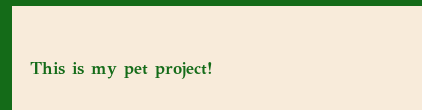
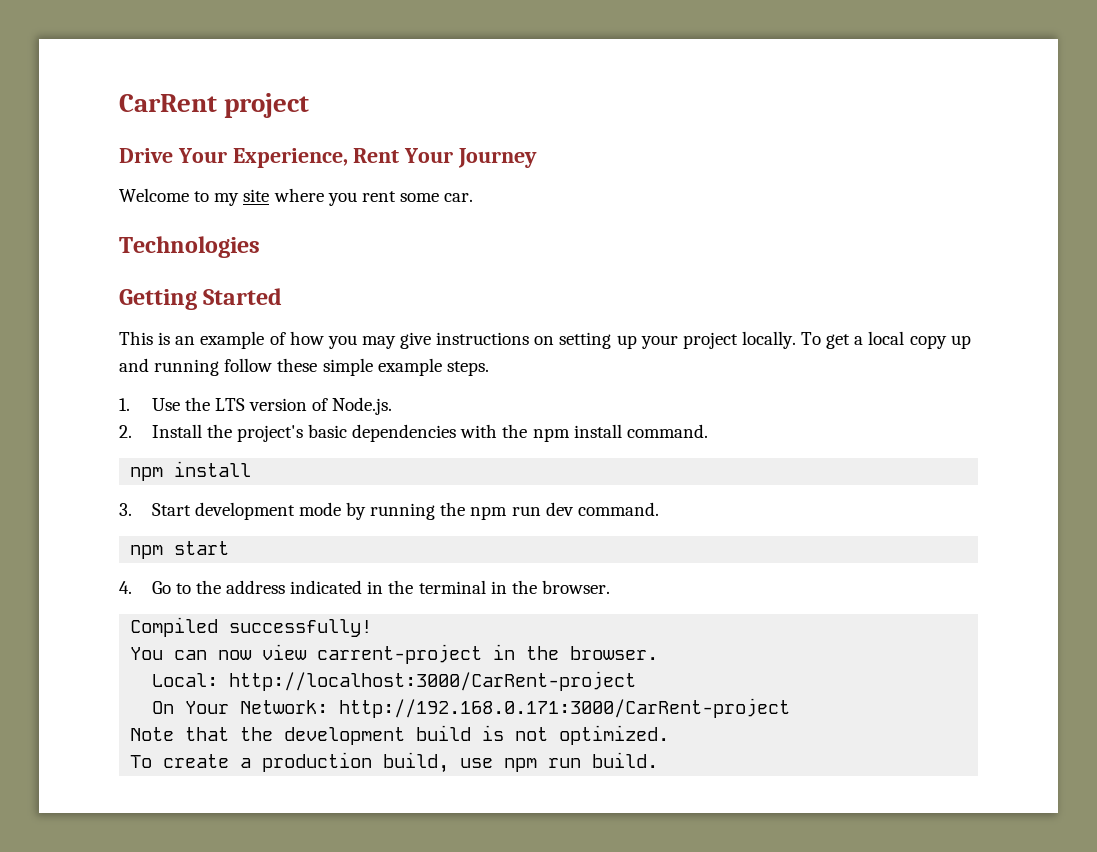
[30,62,213,79] This is my pet project! -> [119,93,310,118] [119,148,538,168] [119,188,474,206] [119,236,260,258] [119,288,283,310] [119,331,971,349] [119,358,489,376] [119,397,393,415] [119,424,708,442] [130,461,252,481] [119,502,659,520] [130,541,230,559] [119,580,610,594] [130,617,373,637] [130,644,659,664] [152,671,637,691] [152,698,791,718] [130,725,670,745] [130,752,659,773] CarRent project // Drive Your Experience, Rent Your Journey // Welcome to my site where you rent some car. // Technologies // Getting Started // This is an example of how you may give instructions on setting up your project locally. To get a local copy up and running follow these simple example steps. // 1. Use the LTS version of Node.js. // 2. Install the project's basic dependencies with the npm install command. // npm install // 3. Start development mode by running the npm run dev command. // npm start // 4. Go to the address indicated in the terminal in the browser. // Compiled successfully! // You can now view carrent-project in the browser. // Local: http://localhost:3000/CarRent-project // On Your Network: http://192.168.0.171:3000/CarRent-project // Note that the development build is not optimized. // To create a production build, use npm run build.

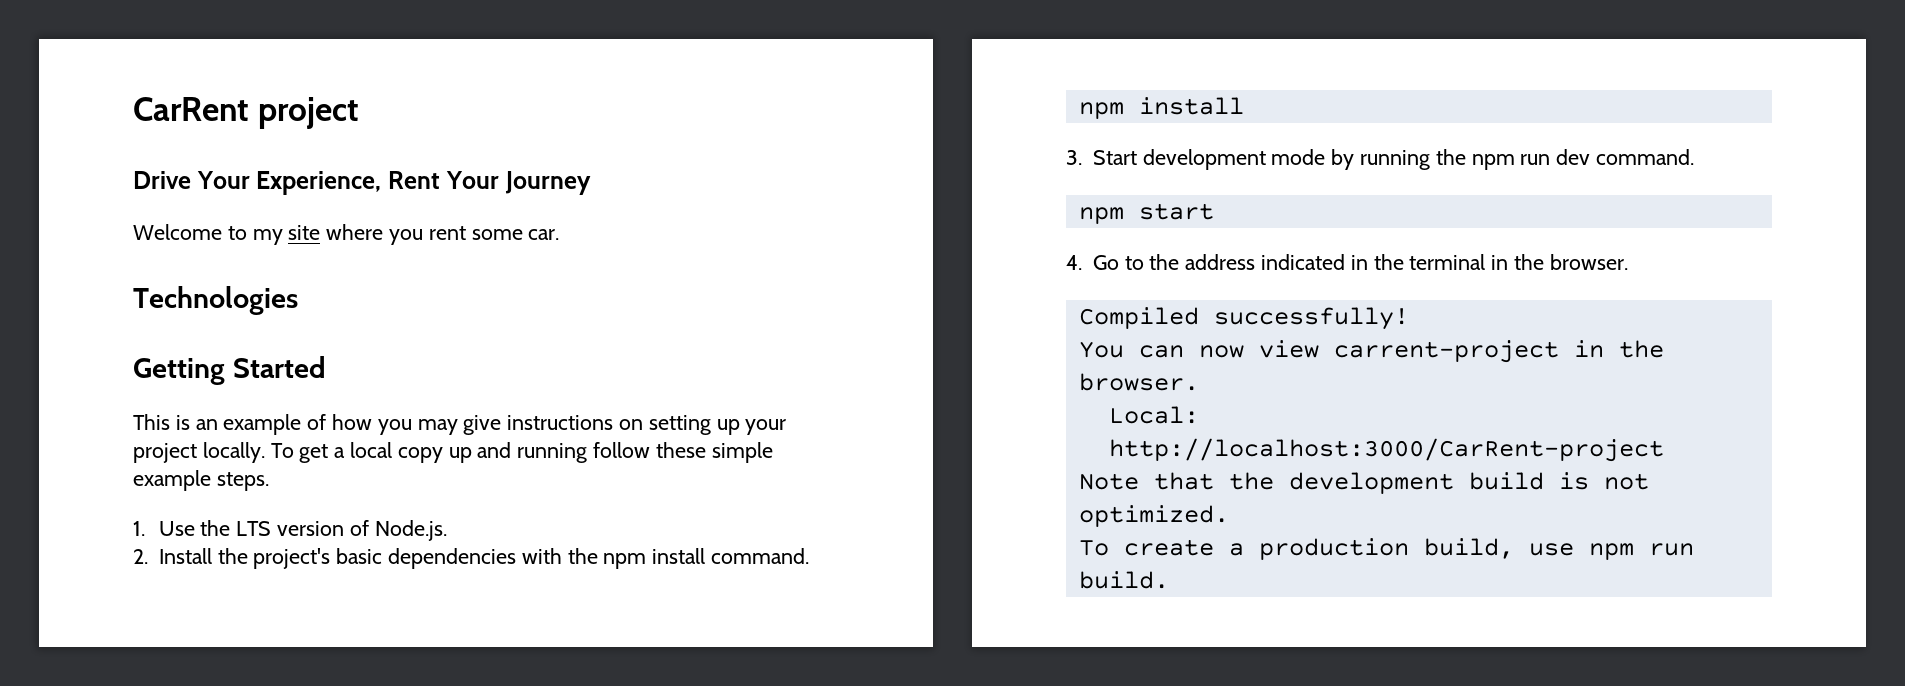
[152,698,791,718] // On Your Network: http://192.168.0.171:3000/CarRent-project -> (1664, 450) none

